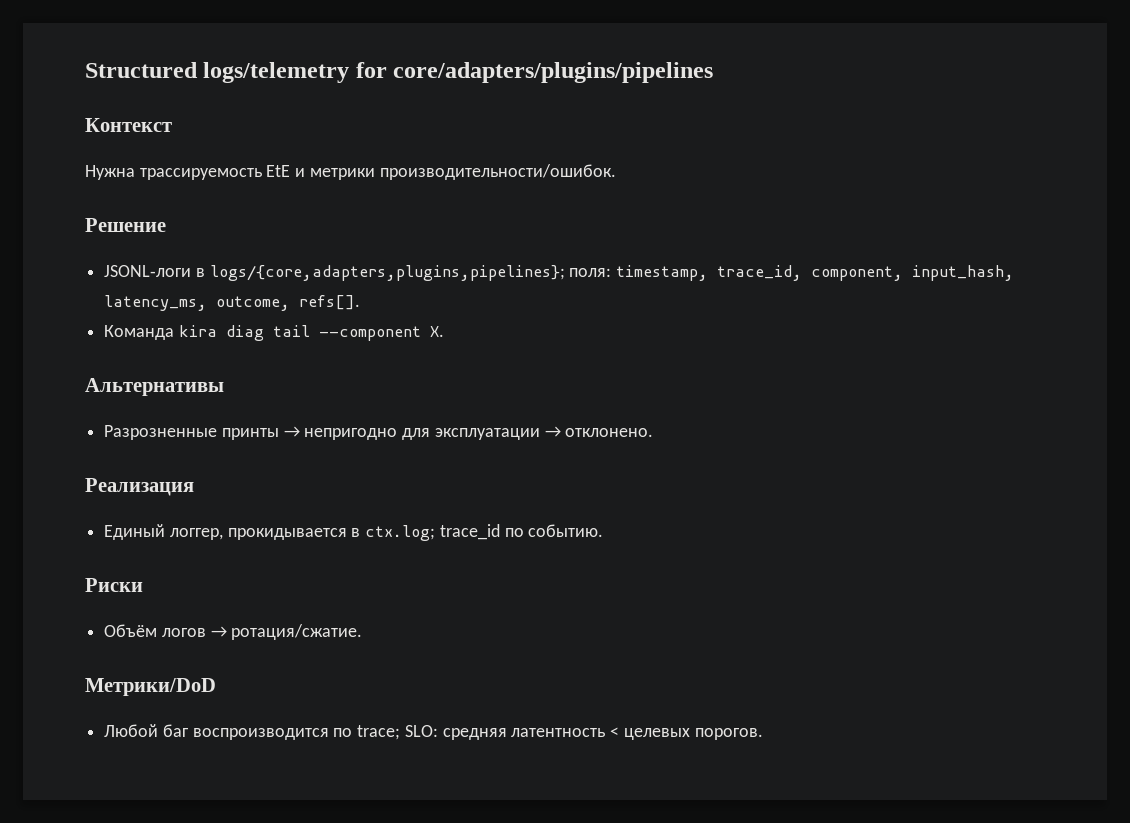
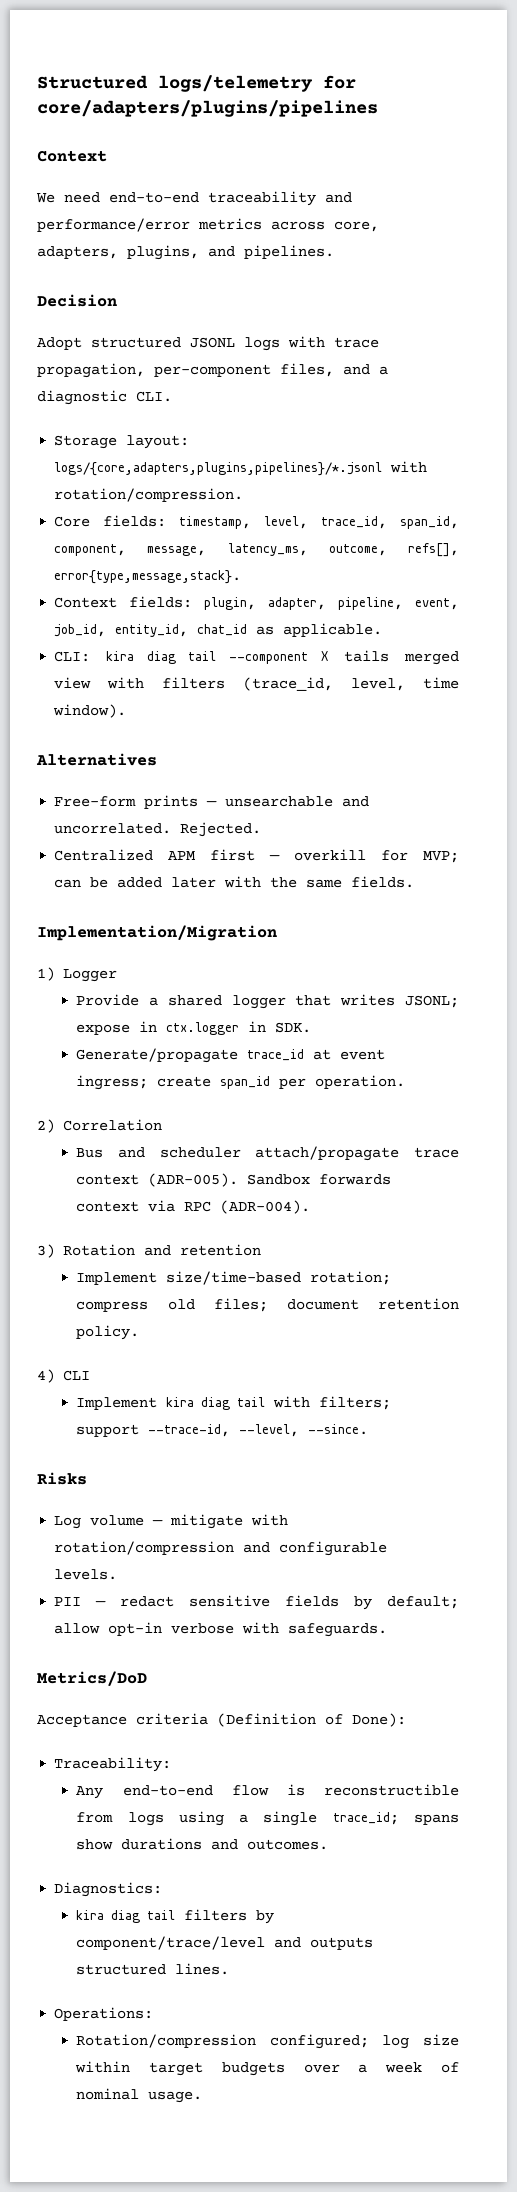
[85,118,172,132] [85,164,616,180] [85,218,166,232] [104,265,1015,281] [104,295,361,311] [104,325,444,341] [85,378,224,396] [104,425,654,440] [85,478,194,496] [104,524,604,541] [85,578,143,592] [104,624,363,640] [85,678,216,696] [104,724,763,740] Контекст // Нужна трассируемость EtE и метрики производительности/ошибок. // Решение // JSONL‑логи в logs/{core,adapters,plugins,pipelines}; поля: timestamp, trace_id, component, input_hash, latency_ms, outcome, refs[]. // Команда kira diag tail --component X. // Альтернативы // Разрозненные принты → непригодно для эксплуатации → отклонено. // Реализация // Единый логгер, прокидывается в ctx.log; trace_id по событию. // Риски // Объём логов → ротация/сжатие. // Метрики/DoD // Любой баг воспроизводится по trace; SLO: средняя латентность < целевых порогов. -> [37,150,107,162] [36,191,352,206] [37,218,379,232] [37,245,334,260] [37,294,117,307] [37,336,379,351] [37,363,388,378] [37,390,172,405] [54,435,190,449] [54,461,428,476] [54,488,244,502] [54,515,459,529] [54,543,459,557] [54,570,242,584] [54,596,459,610] [54,623,383,637] [54,650,459,665] [54,677,459,691] [53,704,127,718] [36,753,157,766] [54,795,370,809] [54,822,262,837] [54,849,459,863] [54,876,415,888] [37,925,277,941] [37,967,117,982] [76,994,459,1009] [76,1021,312,1035] [76,1048,386,1063] [76,1075,406,1090] [37,1119,162,1133] [76,1146,459,1161] [76,1173,392,1187] [76,1200,311,1214] [37,1244,261,1258] [76,1271,392,1285] [76,1298,459,1312] [76,1325,140,1340] [37,1369,90,1383] [76,1396,392,1410] [76,1424,369,1437] [37,1472,87,1485] [54,1514,289,1529] [54,1541,388,1556] [54,1569,118,1580] [54,1595,459,1610] [54,1622,388,1637] [37,1671,147,1686] [37,1713,406,1727] [54,1757,172,1772] [76,1784,459,1799] [76,1811,459,1826] [76,1838,329,1850] [54,1882,163,1897] [76,1909,275,1924] [76,1936,374,1950] [76,1963,230,1975] [54,2007,154,2021] [76,2034,459,2049] [75,2061,459,2076] [76,2088,203,2103] Context // We need end-to-end traceability and performance/error metrics across core, adapters, plugins, and pipelines. // Decision // Adopt structured JSONL logs with trace propagation, per-component files, and a diagnostic CLI. // Storage layout: logs/{core,adapters,plugins,pipelines}/*.jsonl with rotation/compression. // Core fields: timestamp, level, trace_id, span_id, component, message, latency_ms, outcome, refs[], error{type,message,stack}. // Context fields: plugin, adapter, pipeline, event, job_id, entity_id, chat_id as applicable. // CLI: kira diag tail --component X tails merged view with filters (trace_id, level, time window). // Alternatives // Free-form prints — unsearchable and uncorrelated. Rejected. // Centralized APM first — overkill for MVP; can be added later with the same fields. // Implementation/Migration // 1) Logger // Provide a shared logger that writes JSONL; expose in ctx.logger in SDK. // Generate/propagate trace_id at event ingress; create span_id per operation. // 2) Correlation // Bus and scheduler attach/propagate trace context (ADR-005). Sandbox forwards context via RPC (ADR-004). // 3) Rotation and retention // Implement size/time-based rotation; compress old files; document retention policy. // 4) CLI // Implement kira diag tail with filters; support --trace-id, --level, --since. // Risks // Log volume — mitigate with rotation/compression and configurable levels. // PII — redact sensitive fields by default; allow opt-in verbose with safeguards. // Metrics/DoD // Acceptance criteria (Definition of Done): // Traceability: // Any end-to-end flow is reconstructible from logs using a single trace_id; spans show durations and outcomes. // Diagnostics: // kira diag tail filters by component/trace/level and outputs structured lines. // Operations: // Rotation/compression configured; log size within target budgets over a week of nominal usage.

